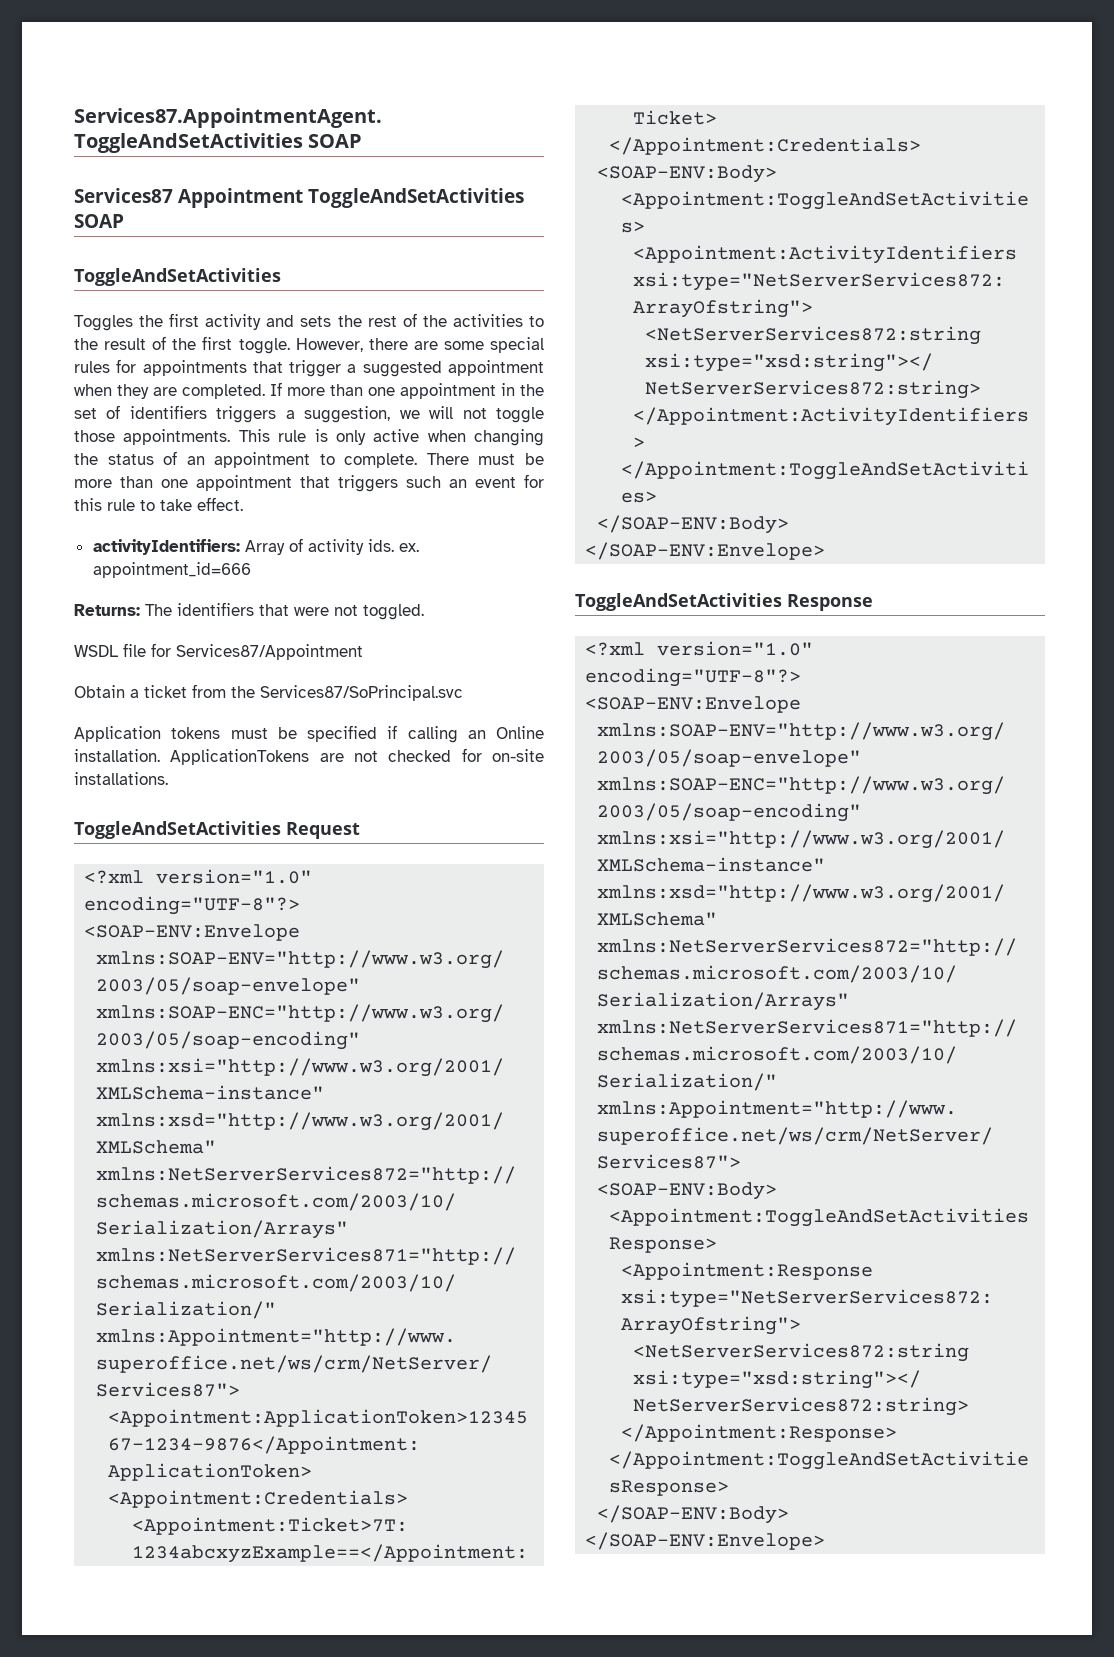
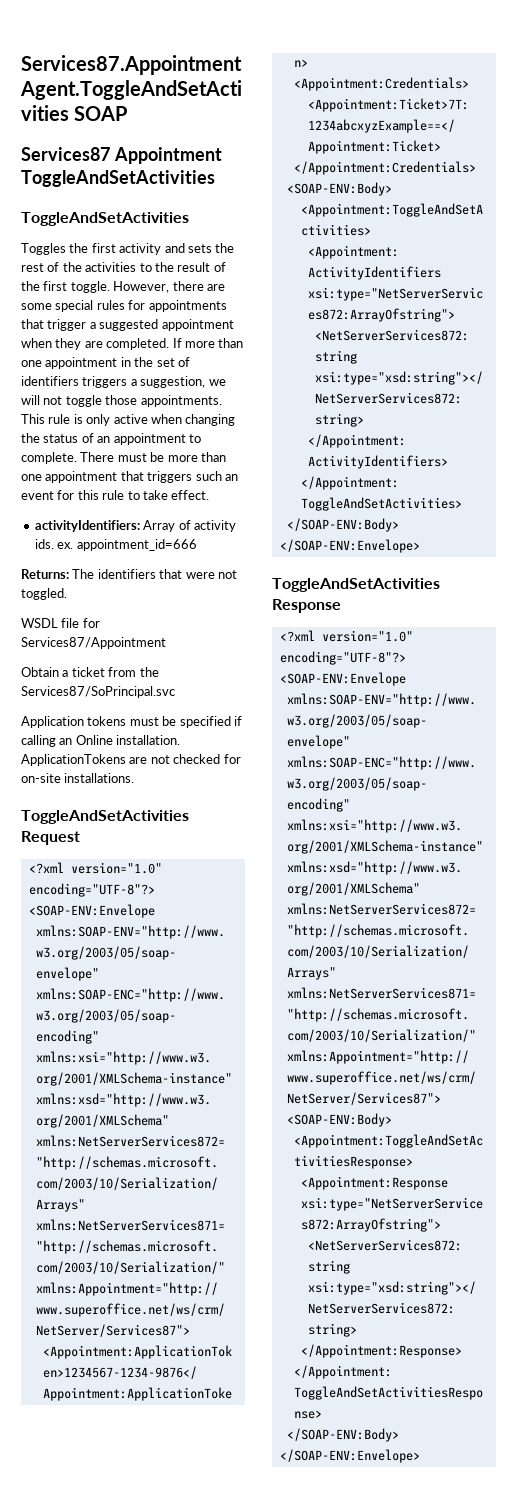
[74,214,124,228] SOAP -> (215, 178) none

